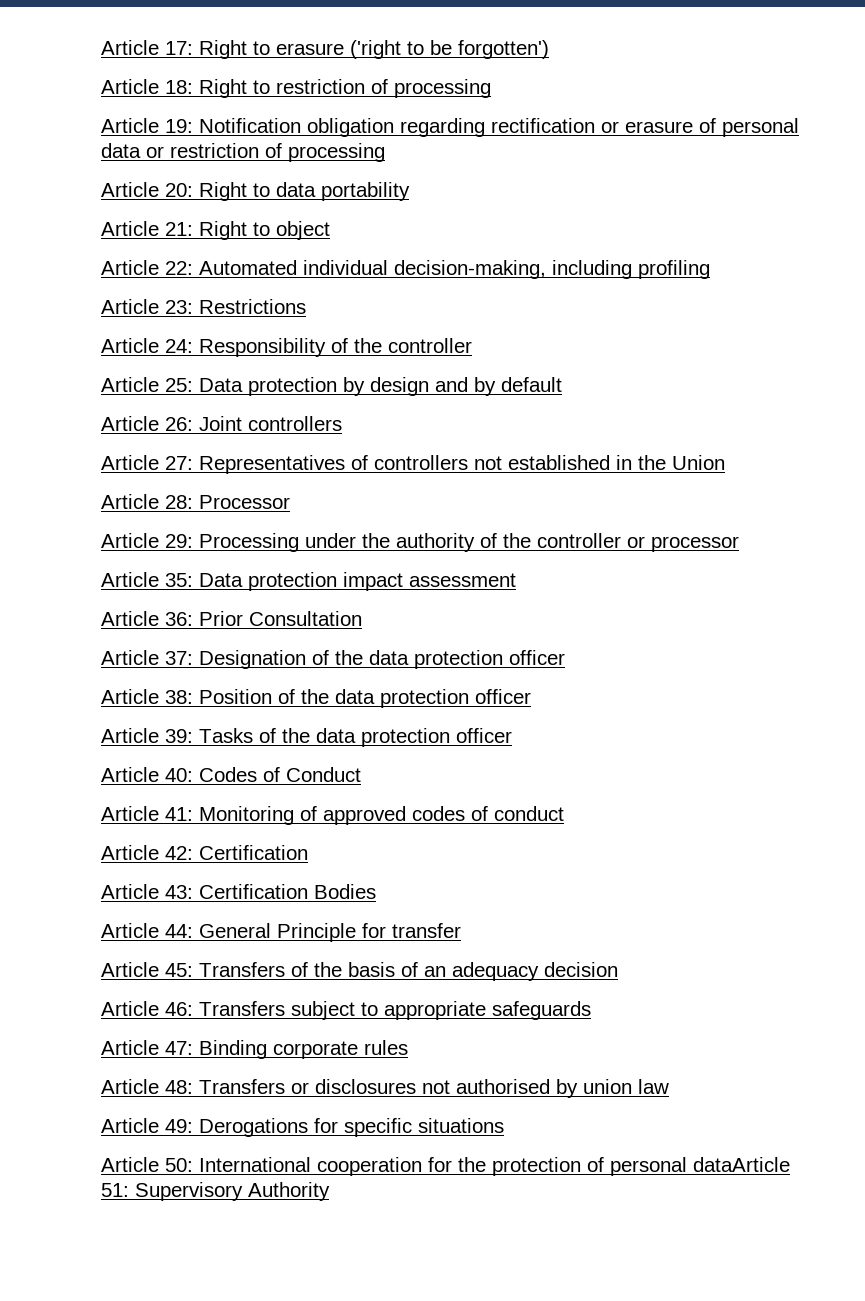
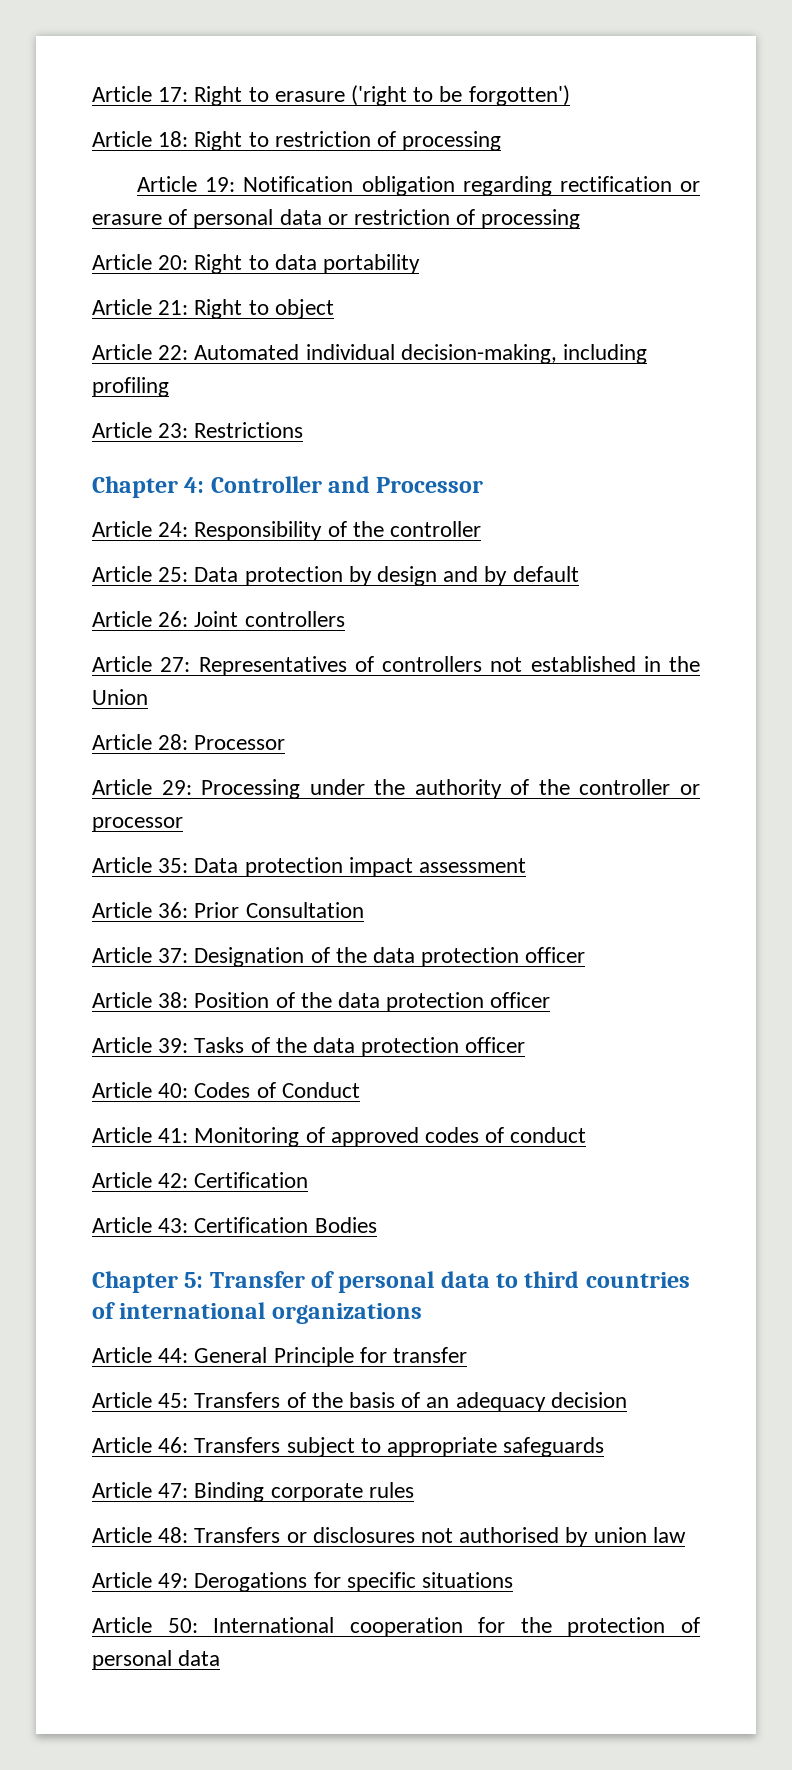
(306, 306) none -> [92,476,484,498] // Chapter 4: Controller and Processor
(376, 891) none -> [92,1271,690,1293] [92,1302,422,1324] // Chapter 5: Transfer of personal data to third countries of international organizations
[693,1157,790,1172] [101,1182,330,1201] dataArticle 51: Supervisory Authority -> [178,1650,221,1666] data

